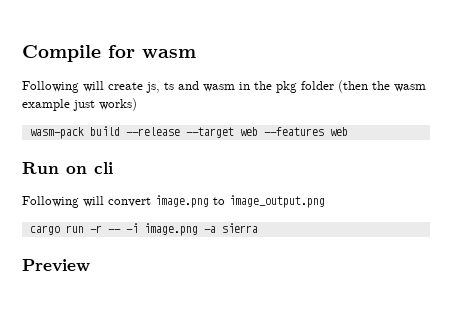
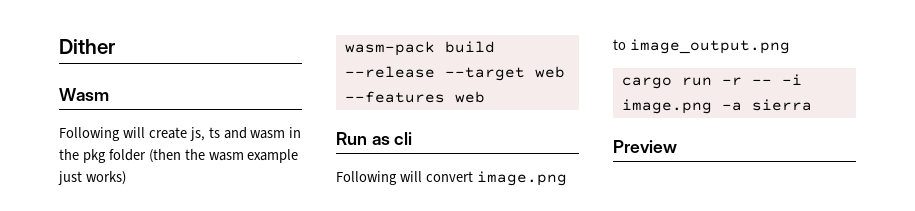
[22,45,196,62] Compile for wasm -> [59,39,115,54] [59,88,109,101] Dither // Wasm
[66,166,87,174] on -> [371,136,390,145] as

